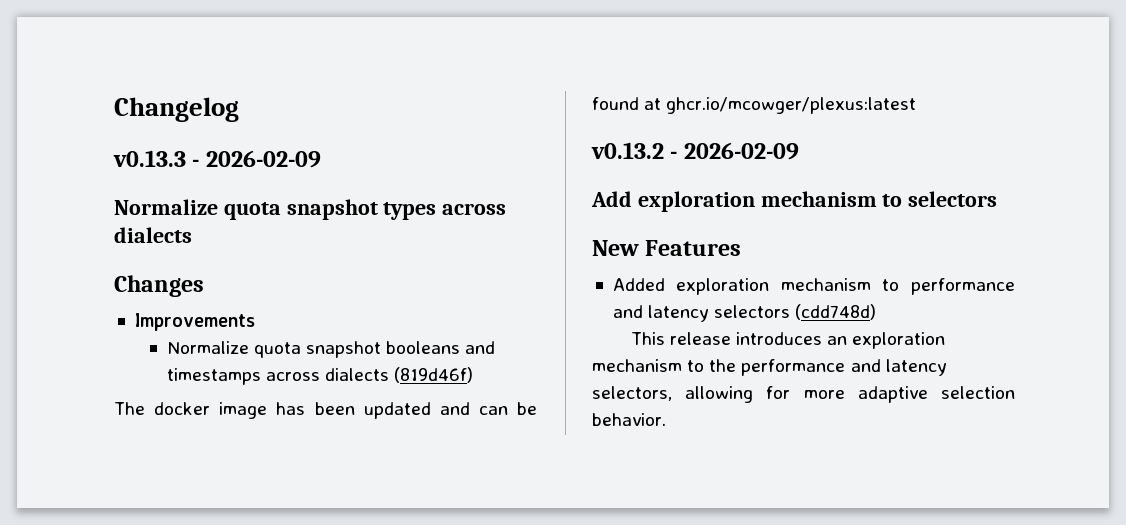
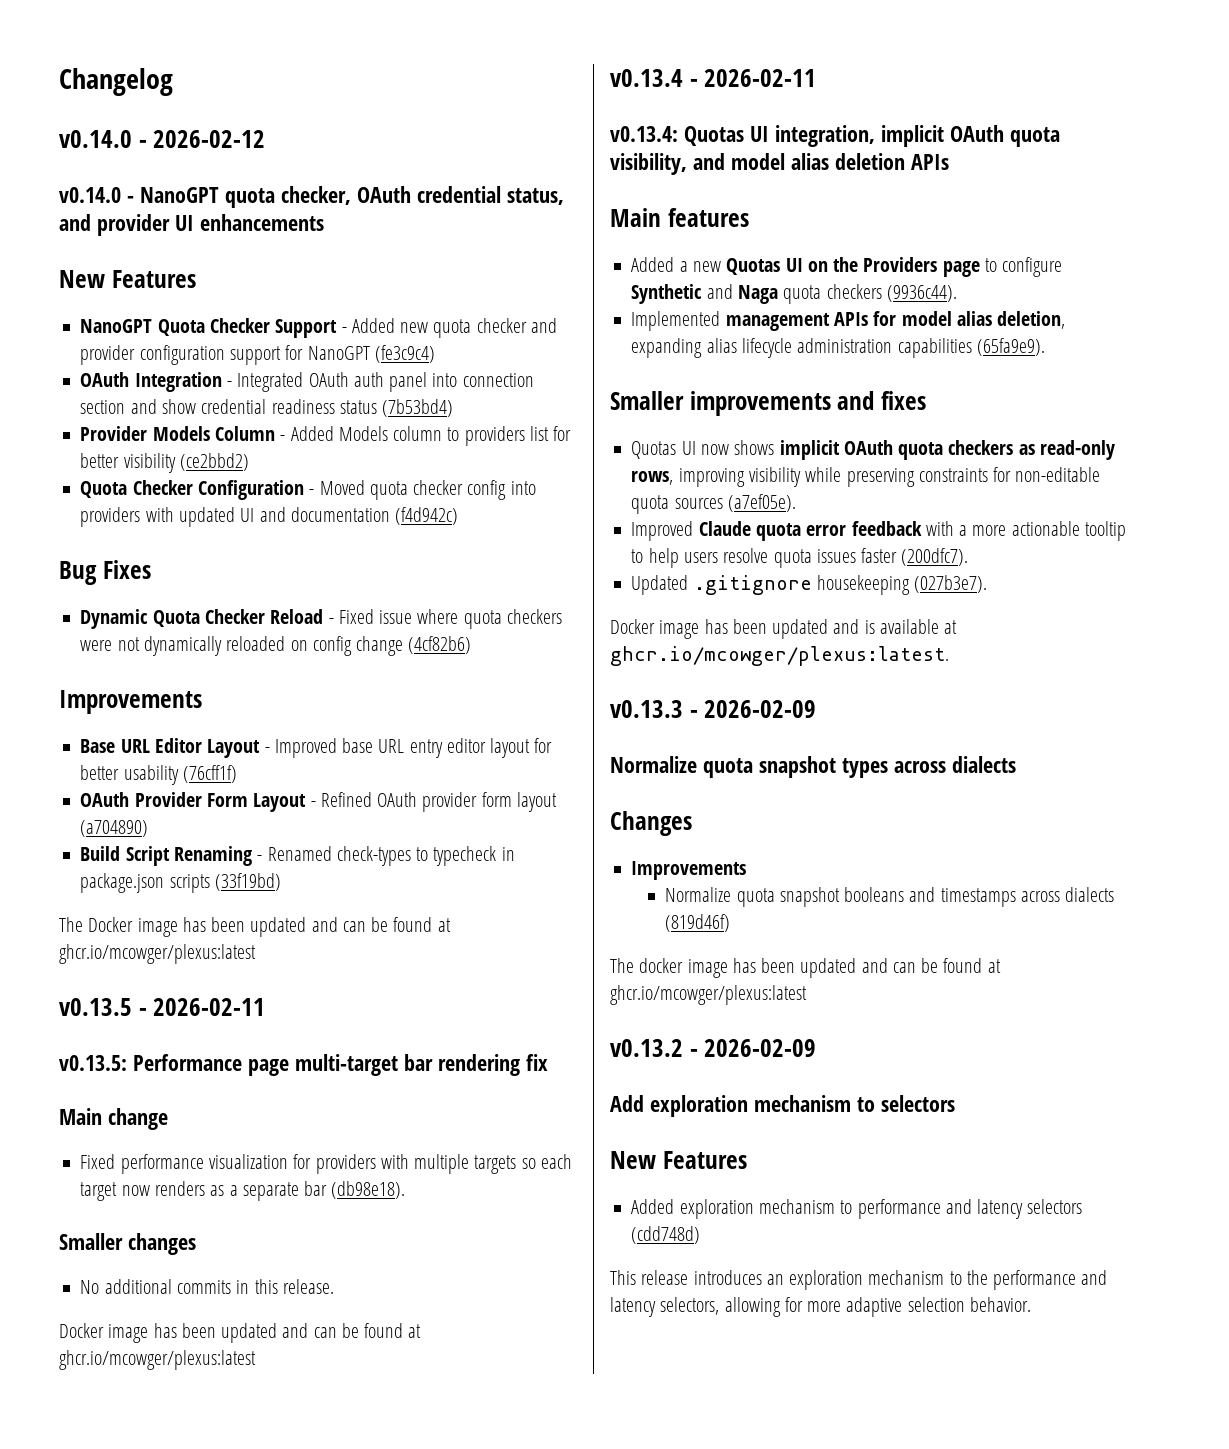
(239, 109) none -> [59,130,266,148] [59,186,564,208] [59,214,324,236] [59,270,196,288] [80,318,557,338] [80,345,435,365] [80,372,534,392] [80,399,454,417] [80,426,572,446] [80,453,249,473] [80,480,536,500] [80,507,459,527] [59,560,151,585] [80,609,562,629] [80,636,472,656] [59,690,202,714] [80,738,553,758] [80,765,237,785] [80,792,557,812] [80,820,149,837] [80,846,515,866] [80,873,281,893] [59,917,451,937] [59,944,256,964] [59,998,266,1016] [59,1054,548,1076] [59,1108,168,1130] [80,1154,572,1174] [80,1181,406,1201] [59,1233,196,1255] [80,1279,334,1294] [59,1323,422,1343] [59,1350,256,1370] [610,69,817,87] [610,125,1060,147] [610,153,949,175] [610,208,749,227] [631,257,1063,277] [631,284,957,304] [631,311,1066,331] [631,338,1045,358] [610,391,926,416] [631,440,1115,460] [631,467,1101,487] [631,494,796,514] [631,521,1126,541] [631,548,969,568] [631,575,988,595] [610,619,958,639] [610,646,949,666] // v0.14.0 - 2026-02-12 // v0.14.0 - NanoGPT quota checker, OAuth credential status, and provider UI enhancements // New Features // NanoGPT Quota Checker Support - Added new quota checker and provider configuration support for NanoGPT (fe3c9c4) // OAuth Integration - Integrated OAuth auth panel into connection section and show credential readiness status (7b53bd4) // Provider Models Column - Added Models column to providers list for better visibility (ce2bbd2) // Quota Checker Configuration - Moved quota checker config into providers with updated UI and documentation (f4d942c) // Bug Fixes // Dynamic Quota Checker Reload - Fixed issue where quota checkers were not dynamically reloaded on config change (4cf82b6) // Improvements // Base URL Editor Layout - Improved base URL entry editor layout for better usability (76cff1f) // OAuth Provider Form Layout - Refined OAuth provider form layout (a704890) // Build Script Renaming - Renamed check-types to typecheck in package.json scripts (33f19bd) // The Docker image has been updated and can be found at ghcr.io/mcowger/plexus:latest // v0.13.5 - 2026-02-11 // v0.13.5: Performance page multi-target bar rendering fix // Main change // Fixed performance visualization for providers with multiple targets so each target now renders as a separate bar (db98e18). // Smaller changes // No additional commits in this release. // Docker image has been updated and can be found at ghcr.io/mcowger/plexus:latest // v0.13.4 - 2026-02-11 // v0.13.4: Quotas UI integration, implicit OAuth quota visibility, and model alias deletion APIs // Main features // Added a new Quotas UI on the Providers page to configure Synthetic and Naga quota checkers (9936c44). // Implemented management APIs for model alias deletion, expanding alias lifecycle administration capabilities (65fa9e9). // Smaller improvements and fixes // Quotas UI now shows implicit OAuth quota checkers as read-only rows, improving visibility while preserving constraints for non-editable quota sources (a7ef05e). // Improved Claude quota error feedback with a more actionable tooltip to help users resolve quota issues faster (200dfc7). // Updated .gitignore housekeeping (027b3e7). // Docker image has been updated and is available at ghcr.io/mcowger/plexus:latest.

